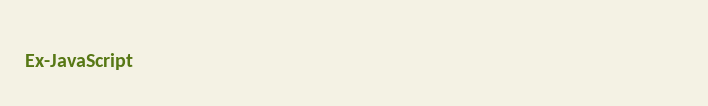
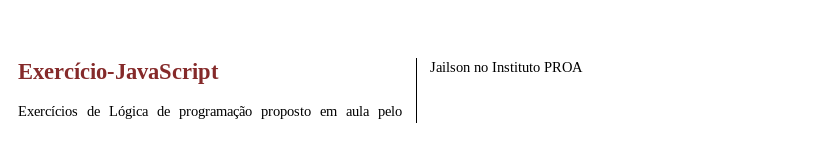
[25,53,133,70] Ex-JavaScript -> [18,62,219,84] [18,106,402,119] [430,62,583,72] Exercício-JavaScript // Exercícios de Lógica de programação proposto em aula pelo Jailson no Instituto PROA

